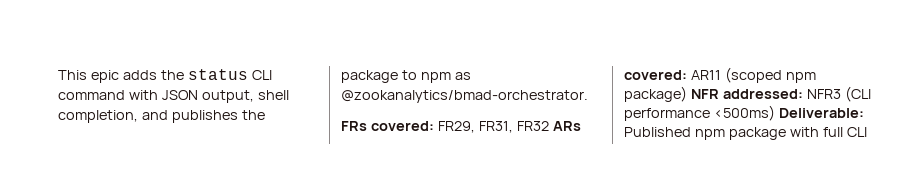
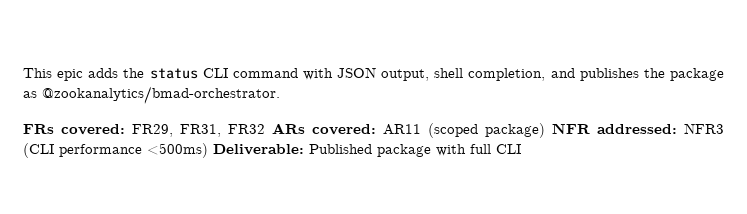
[401,70,451,83] to npm -> (724, 74) none
[785,72,816,83] npm -> (478, 130) none
[694,129,725,140] npm -> (372, 149) none

